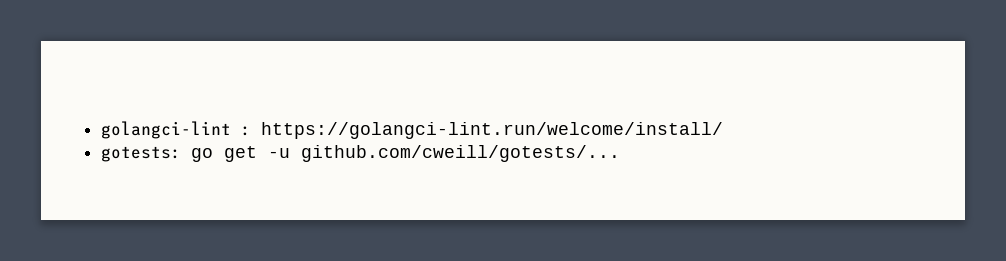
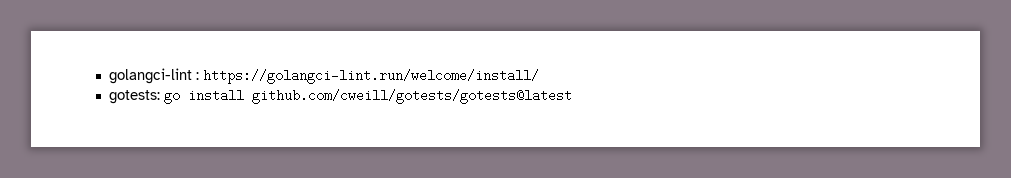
[223,145,620,162] get -u github.com/cweill/gotests/... -> [187,89,572,104] install github.com/cweill/gotests/gotests@latest

